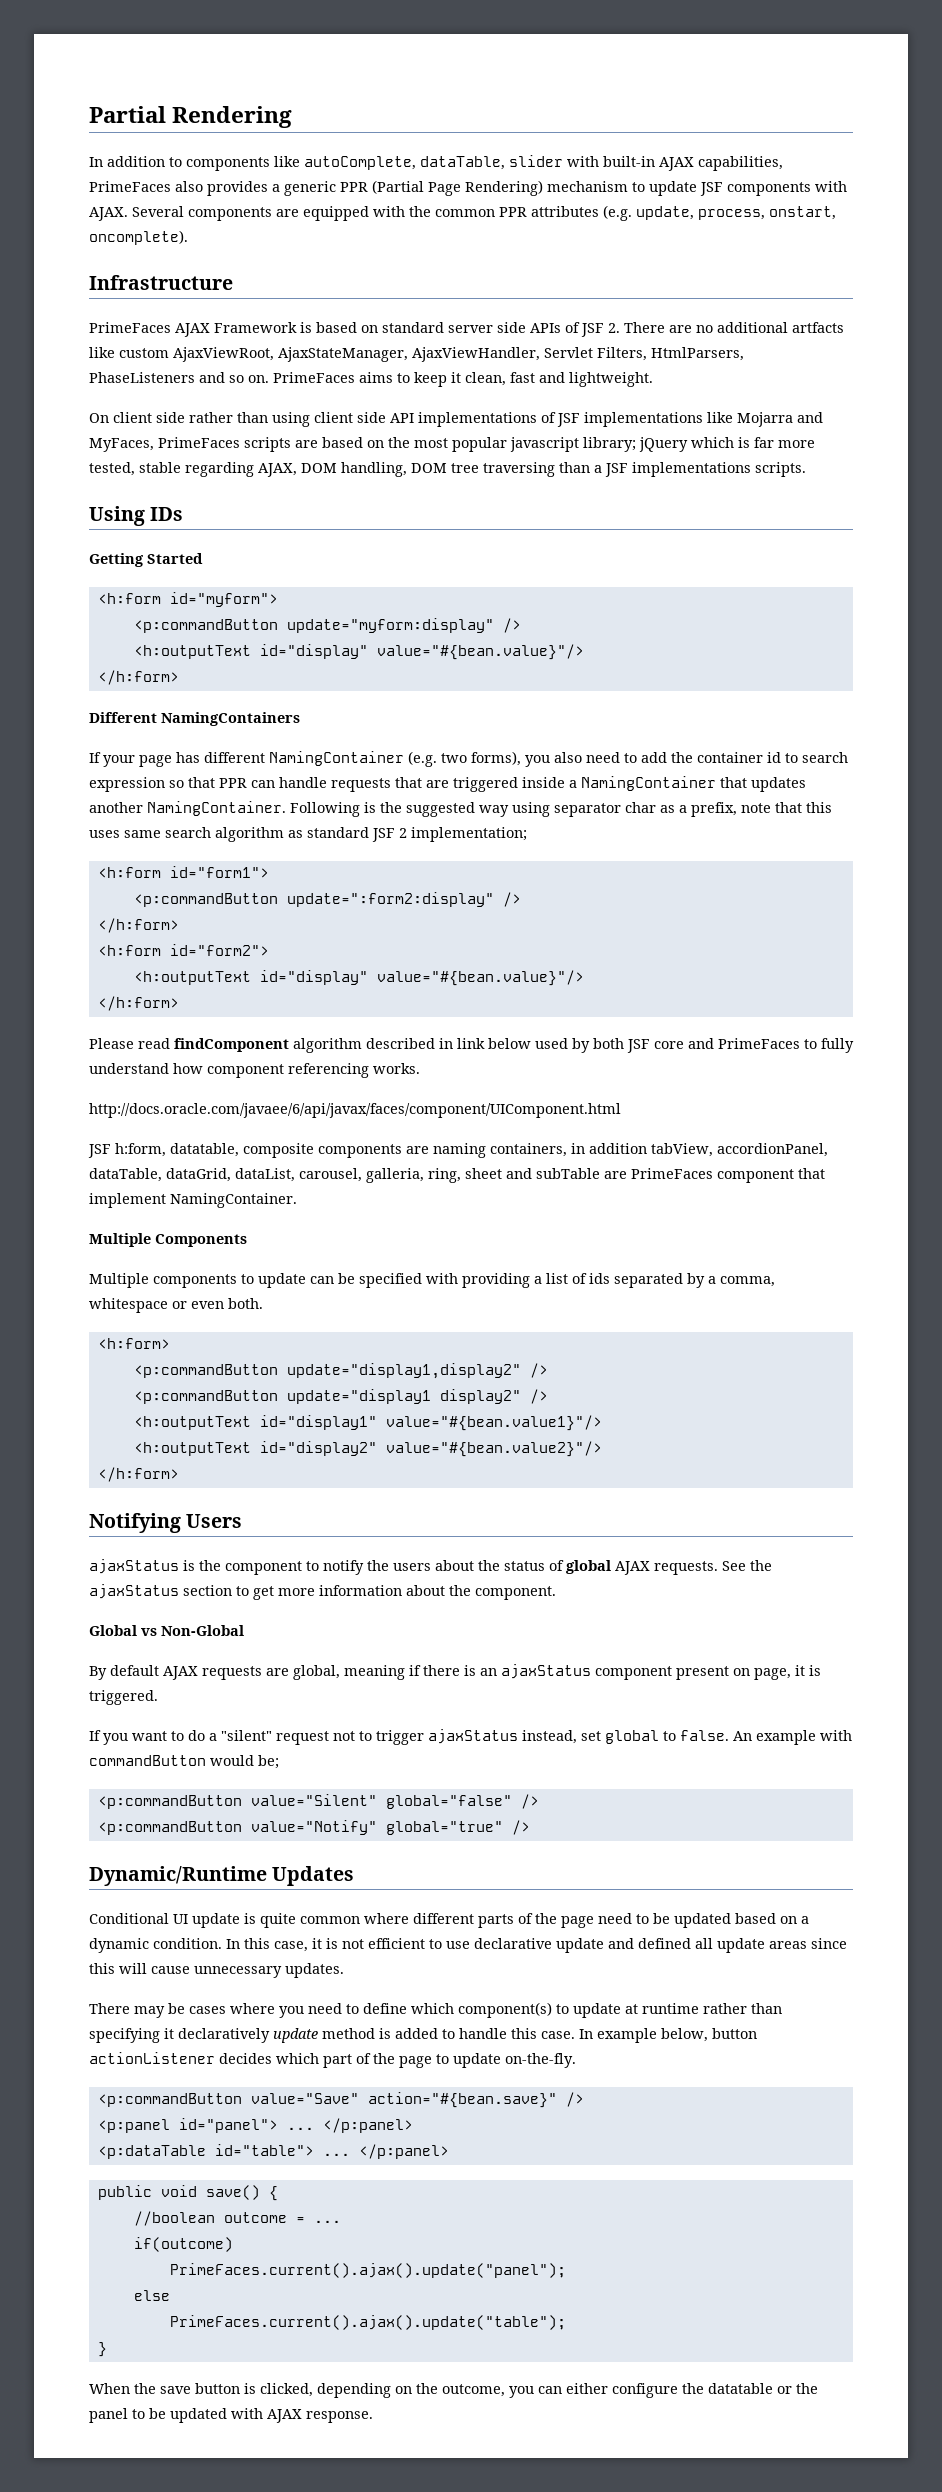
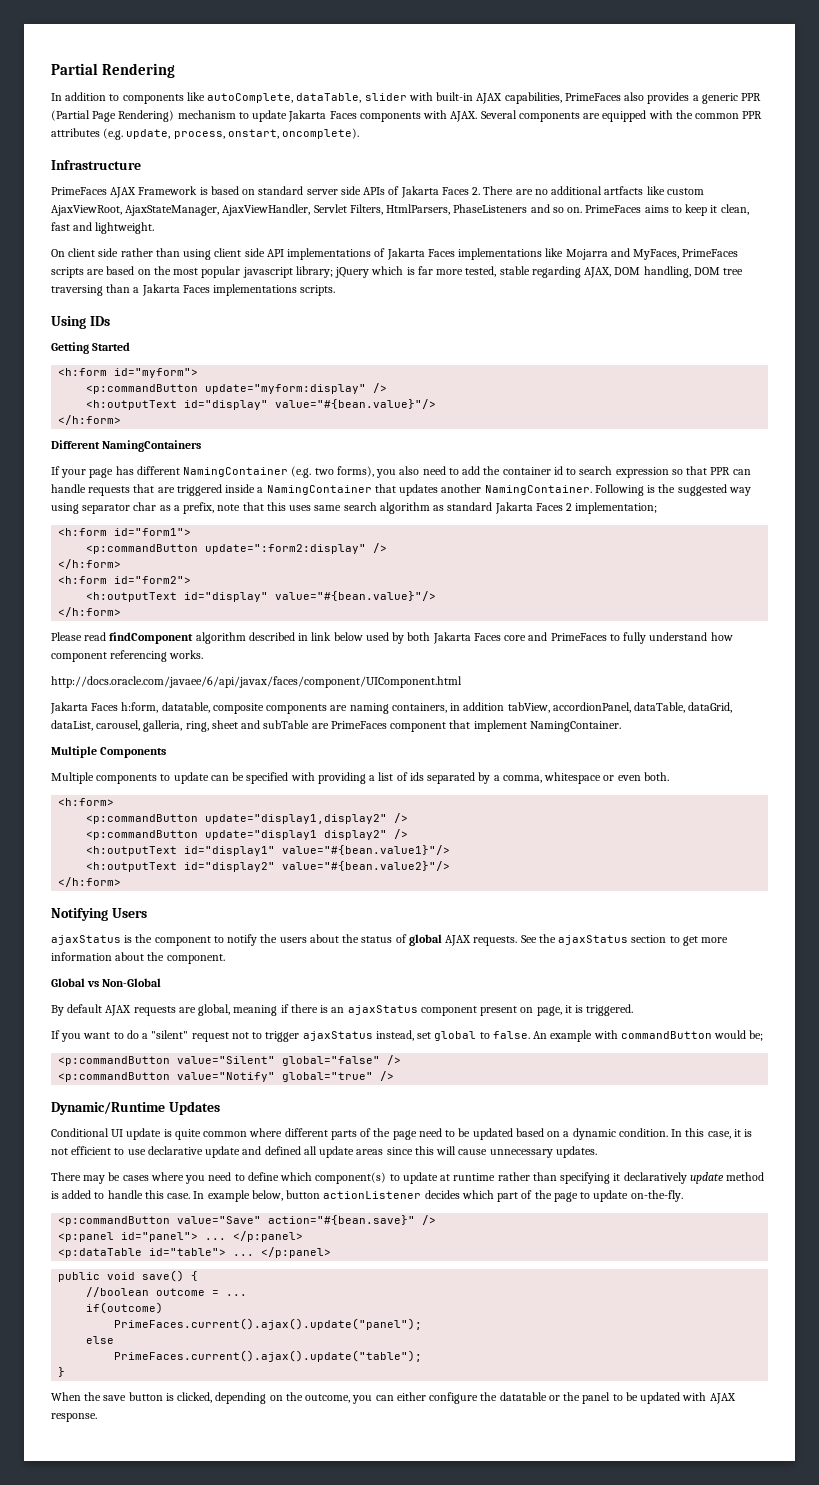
[700,182,723,196] JSF -> [288,110,357,122] Jakarta Faces
[581,323,604,337] JSF -> [400,186,469,198] Jakarta Faces
[557,413,580,427] JSF -> [386,248,455,260] Jakarta Faces
[605,463,628,477] JSF -> [141,284,210,296] Jakarta Faces
[372,828,395,842] JSF -> [494,502,563,514] Jakarta Faces
[627,1039,650,1053] JSF -> [432,632,501,644] Jakarta Faces
[88,1144,111,1158] JSF -> [50,702,119,714] Jakarta Faces

